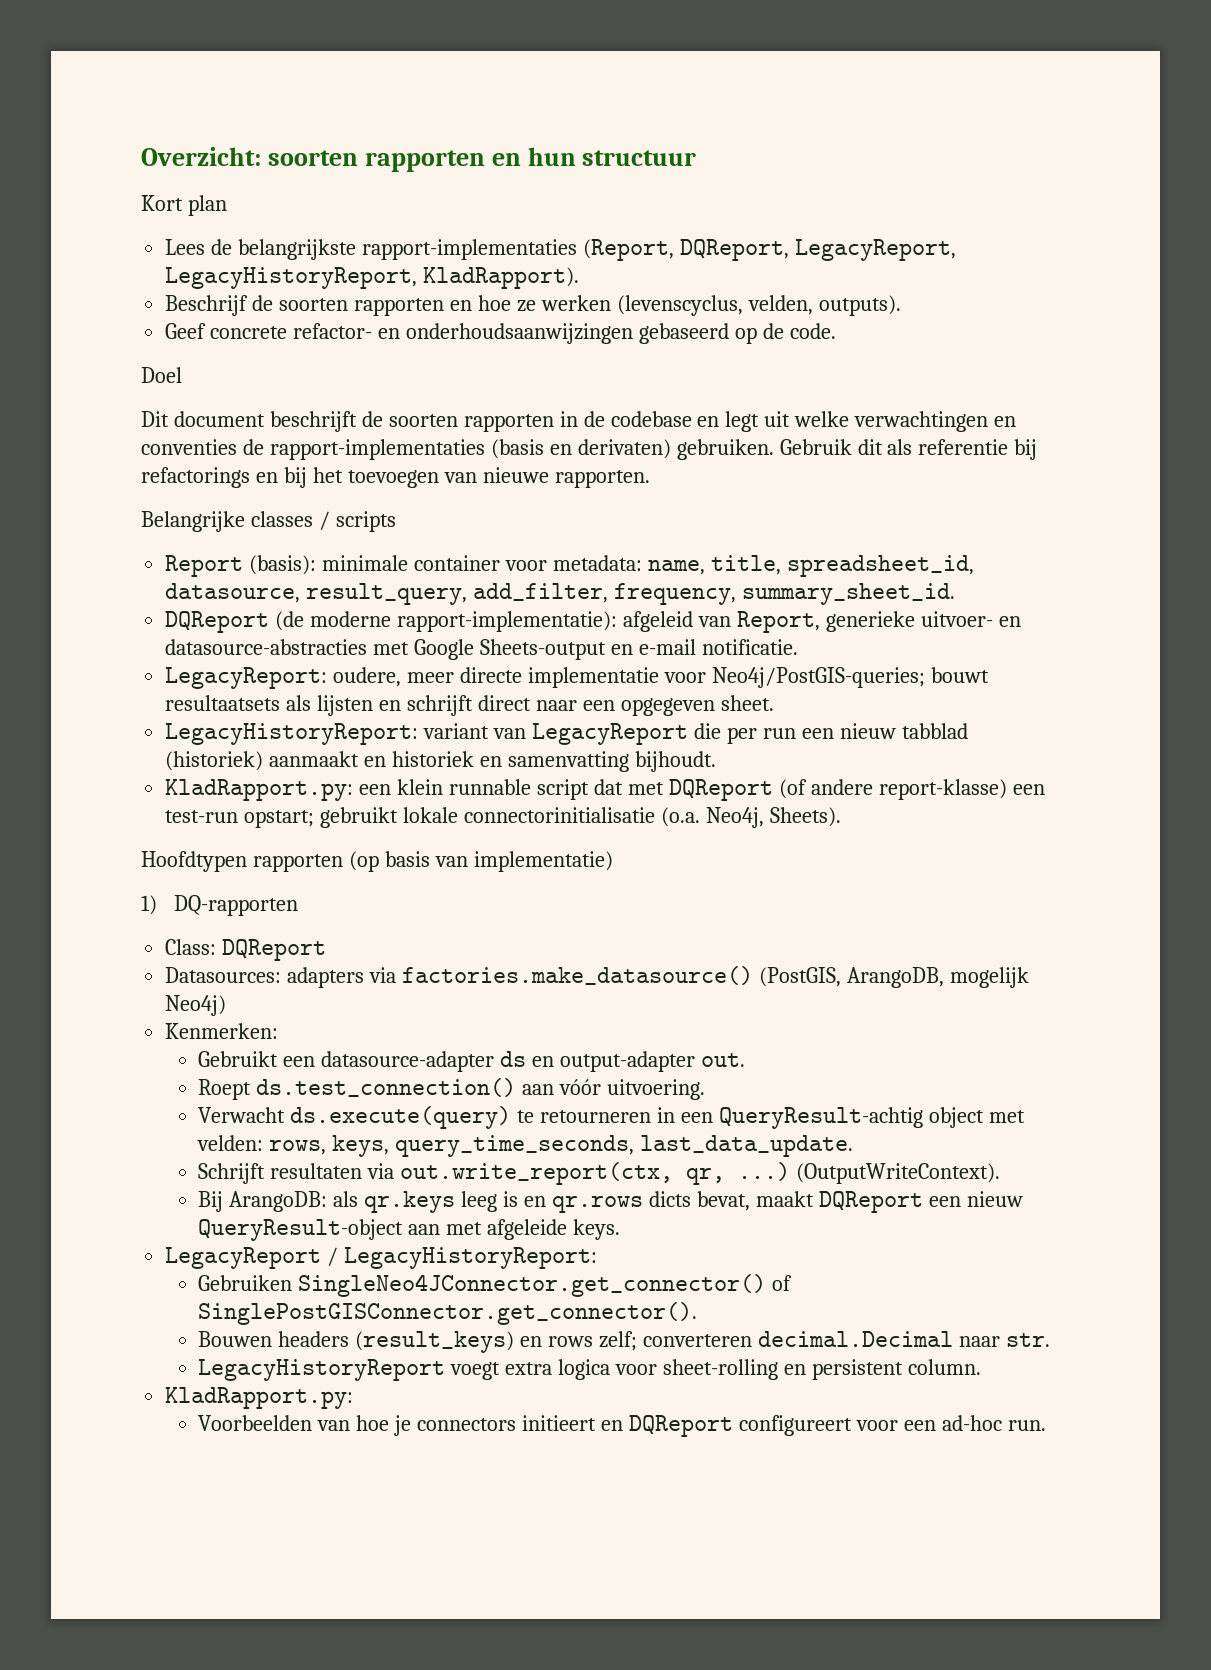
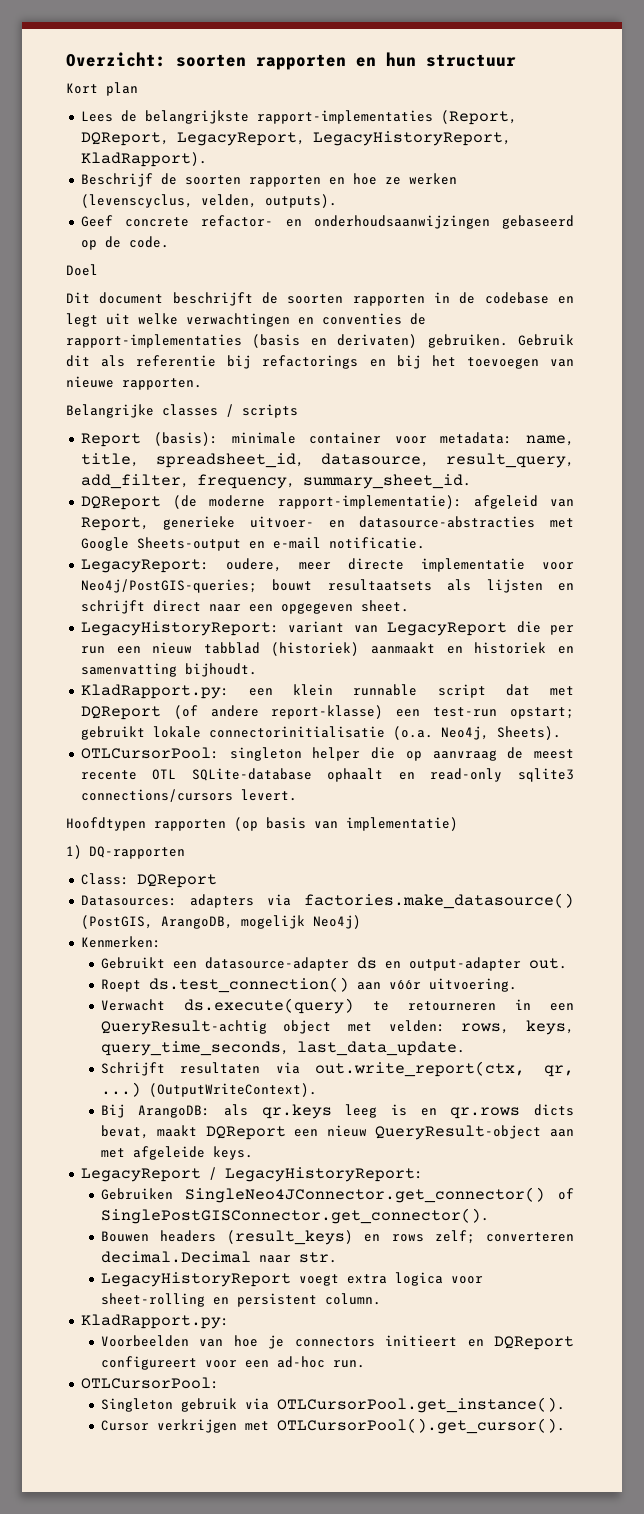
(841, 817) none -> [80,747,574,761] [80,768,574,782] [80,789,297,802] // OTLCursorPool: singleton helper die op aanvraag de meest recente OTL SQLite-database ophaalt en read-only sqlite3 connections/cursors levert.
(1046, 1425) none -> [80,1377,219,1389] [100,1397,565,1413] [100,1418,565,1434] // OTLCursorPool: // Singleton gebruik via OTLCursorPool.get_instance(). // Cursor verkrijgen met OTLCursorPool().get_cursor().

